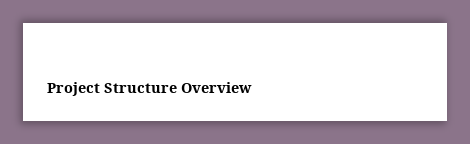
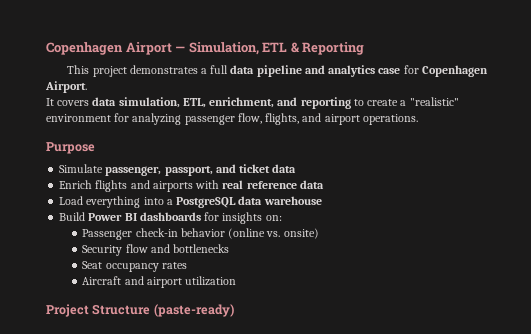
(47, 89) none -> [46,42,365,55] [67,65,488,77] [45,81,87,93] [46,97,459,109] [46,113,418,125] [46,142,95,154] [59,164,297,176] [59,180,324,192] [59,196,322,208] [59,212,282,224] [82,228,319,240] [82,244,230,256] [82,261,187,272] [82,276,237,288] Copenhagen Airport — Simulation, ETL & Reporting // This project demonstrates a full data pipeline and analytics case for Copenhagen Airport. // It covers data simulation, ETL, enrichment, and reporting to create a "realistic" environment for analyzing passenger flow, flights, and airport operations. // Purpose // Simulate passenger, passport, and ticket data // Enrich flights and airports with real reference data // Load everything into a PostgreSQL data warehouse // Build Power BI dashboards for insights on: // Passenger check-in behavior (online vs. onsite) // Security flow and bottlenecks // Seat occupancy rates // Aircraft and airport utilization //
[181,82,252,93] Overview -> [153,304,234,317] (paste-ready)

